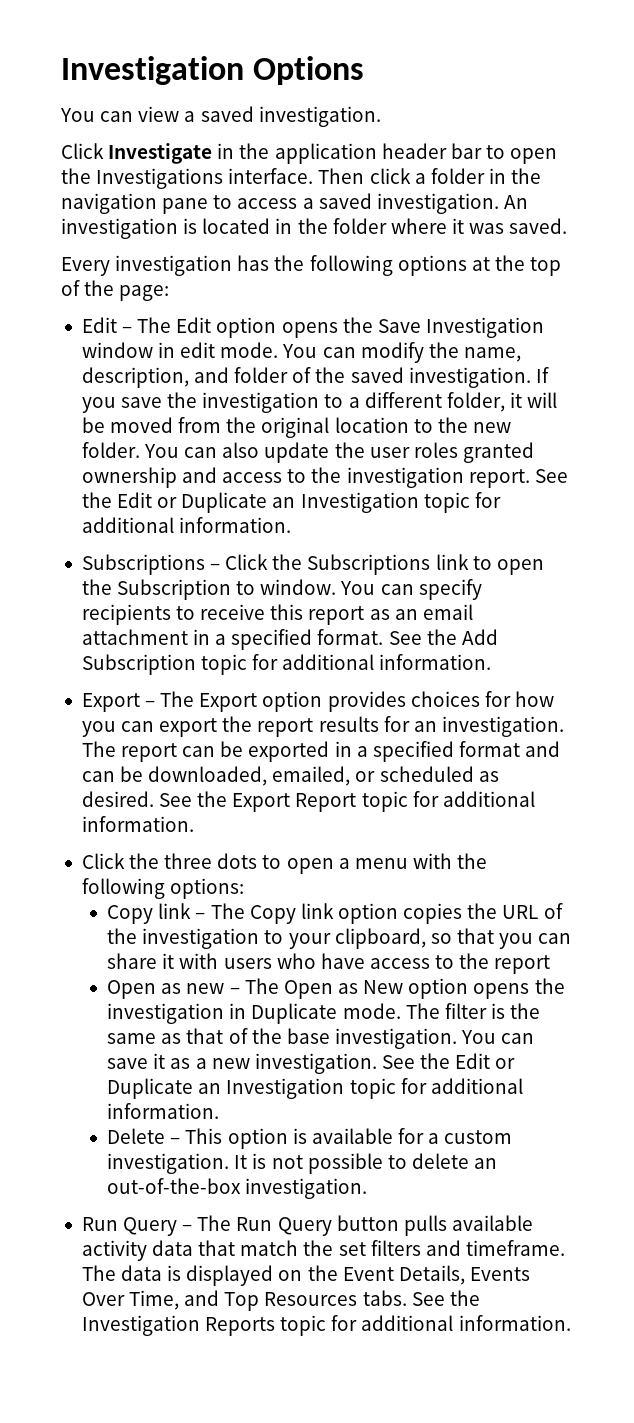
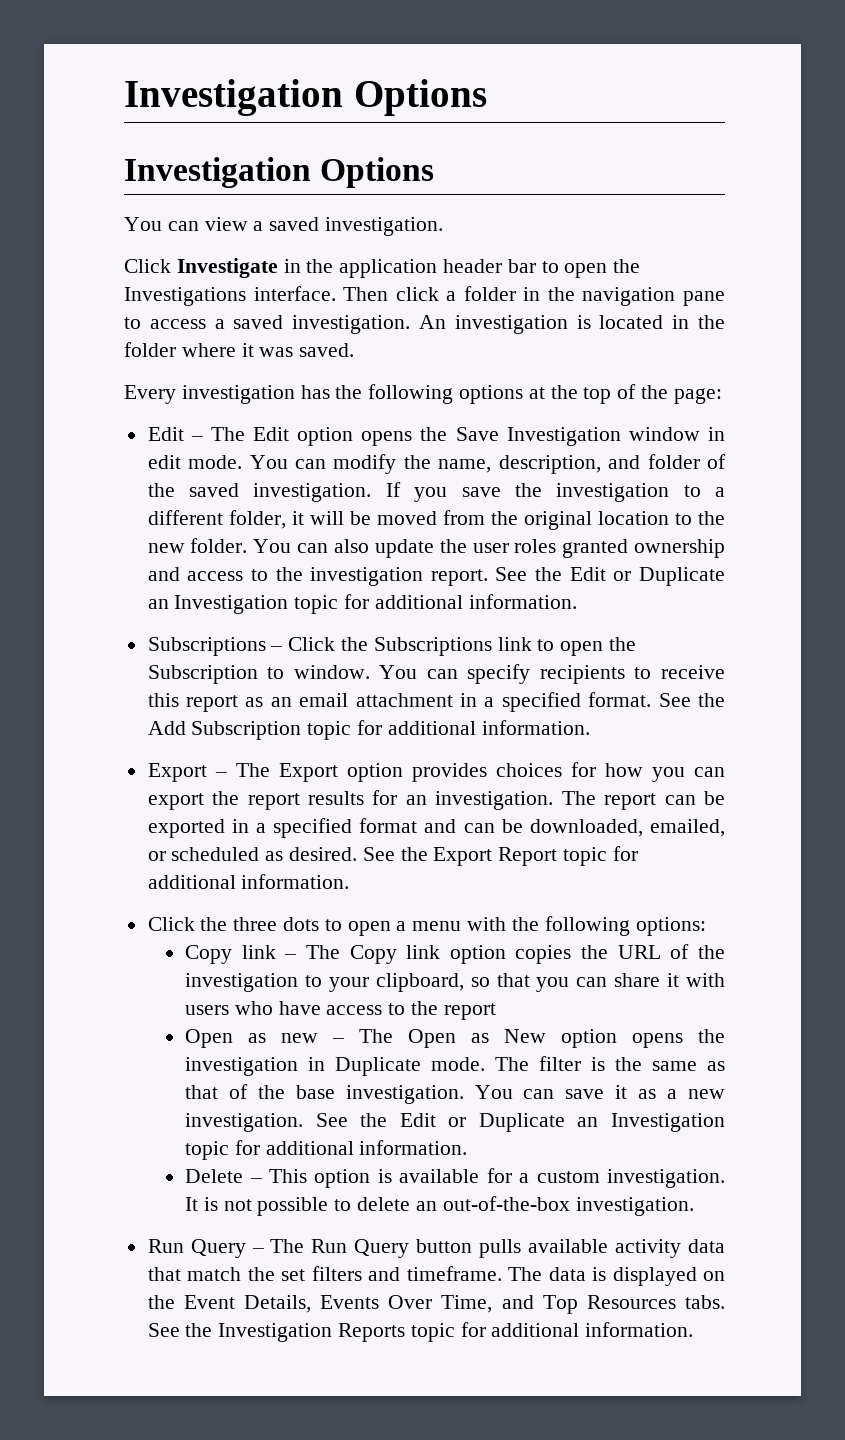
[61,56,365,85] Investigation Options -> [124,79,487,116] [124,157,435,188] Investigation Options // Investigation Options

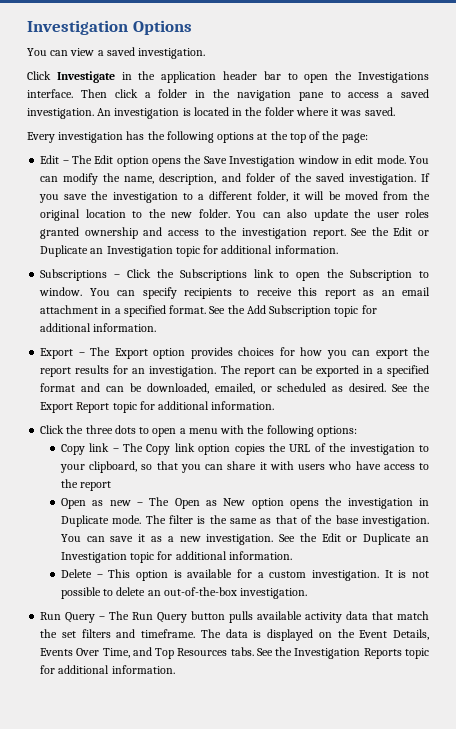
[124,79,487,116] [124,157,435,188] Investigation Options // Investigation Options -> [27,20,192,35] Investigation Options

